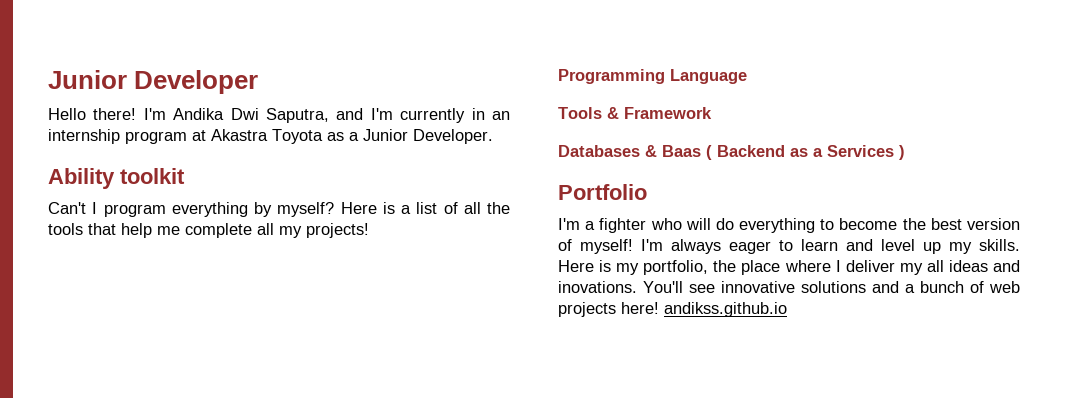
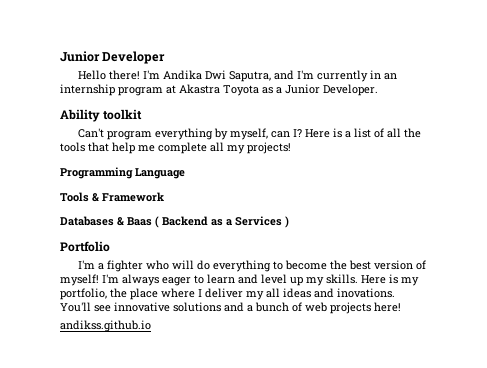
[92,202,98,214] I -> (104, 133) none
[277,202,335,217] myself? -> [229,128,302,140] myself, can I?
(659, 308) none -> (401, 307) //

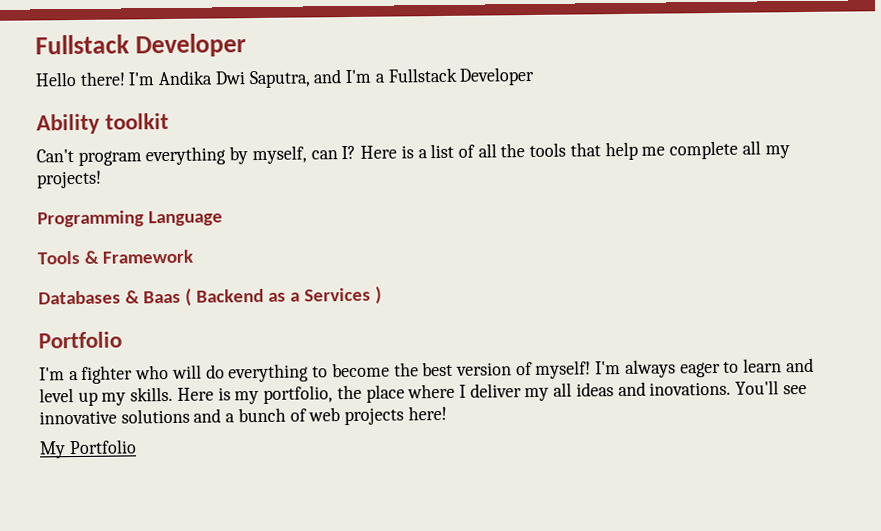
[60,51,100,62] Junior -> [35,34,130,55] Fullstack
[316,70,397,82] [60,84,378,96] currently in an internship program at Akastra Toyota as a Junior Developer. -> [374,66,536,86] a Fullstack Developer
[60,320,151,332] andikss.github.io -> [39,439,137,459] My Portfolio

